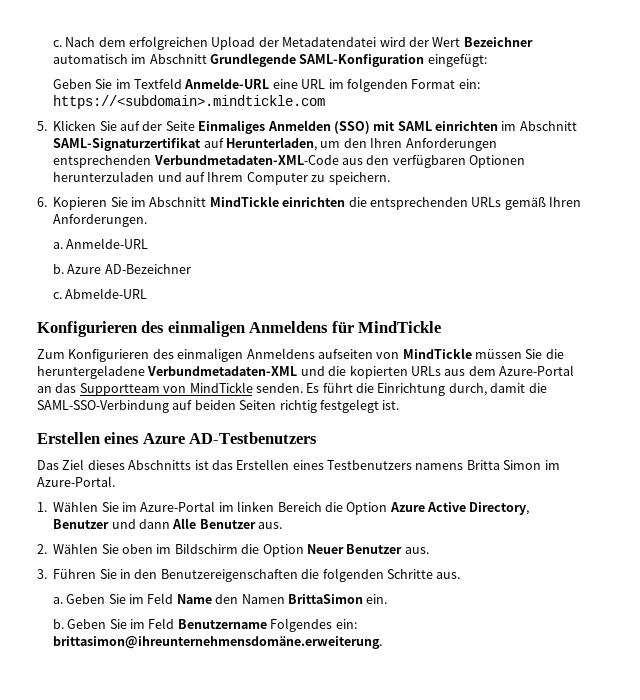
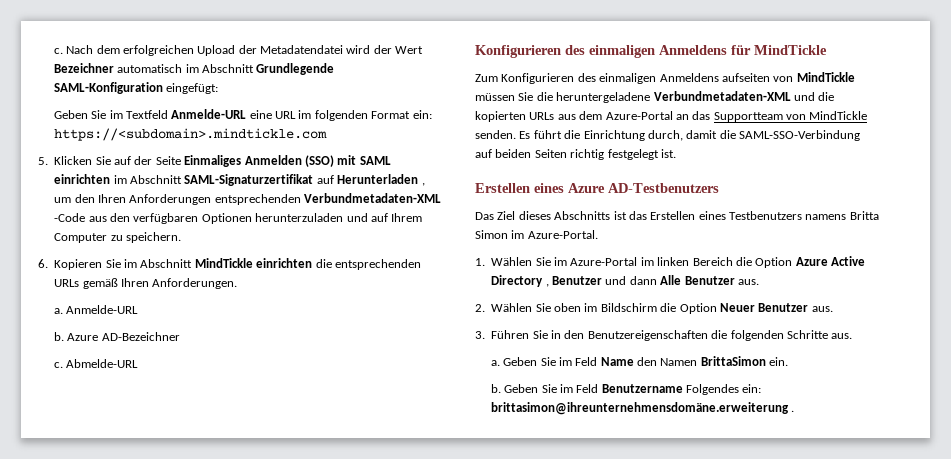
[226,137,317,151] Herunterladen, -> [337,174,425,186] Herunterladen ,
[153,155,339,165] Verbundmetadaten-XML-Code -> [304,193,442,203] [54,213,86,222] Verbundmetadaten-XML -Code
[469,502,530,515] Directory, -> [491,275,549,287] Directory ,
[52,636,382,649] brittasimon@ihreunternehmensdomäne.erweiterung. -> [490,402,795,415] brittasimon@ihreunternehmensdomäne.erweiterung .

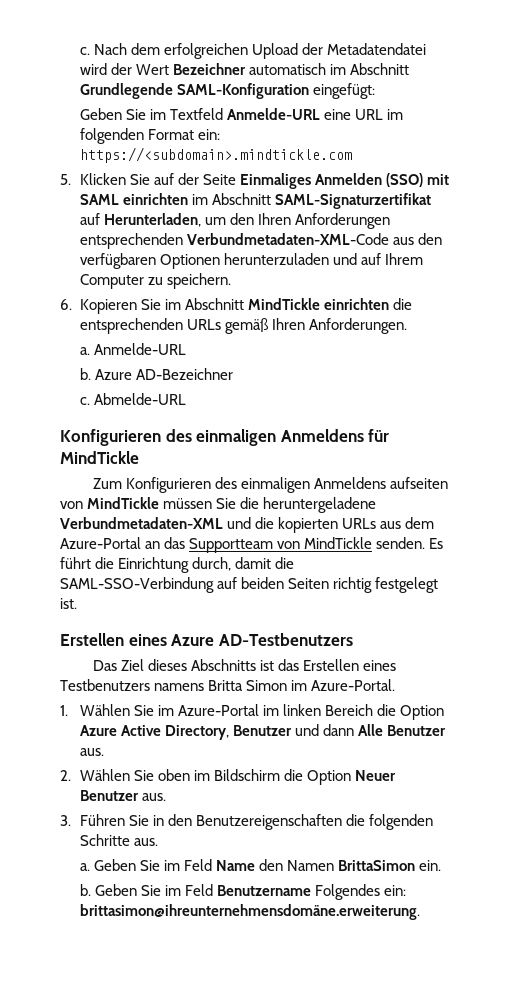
[337,174,425,186] Herunterladen , -> [103,213,201,227] Herunterladen,
[304,193,442,203] [54,213,86,222] Verbundmetadaten-XML -Code -> [186,233,389,245] Verbundmetadaten-XML-Code
[491,275,549,287] Directory , -> [164,725,229,740] Directory,
[490,402,795,415] brittasimon@ihreunternehmensdomäne.erweiterung . -> [79,904,420,920] brittasimon@ihreunternehmensdomäne.erweiterung.

